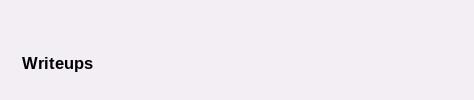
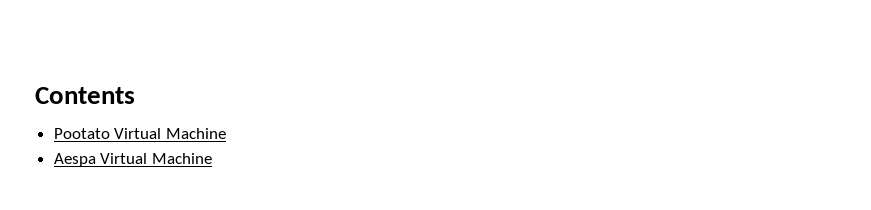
[22,57,93,72] Writeups -> [35,87,135,104] [53,128,226,139] [53,153,212,167] Contents // Pootato Virtual Machine // Aespa Virtual Machine

